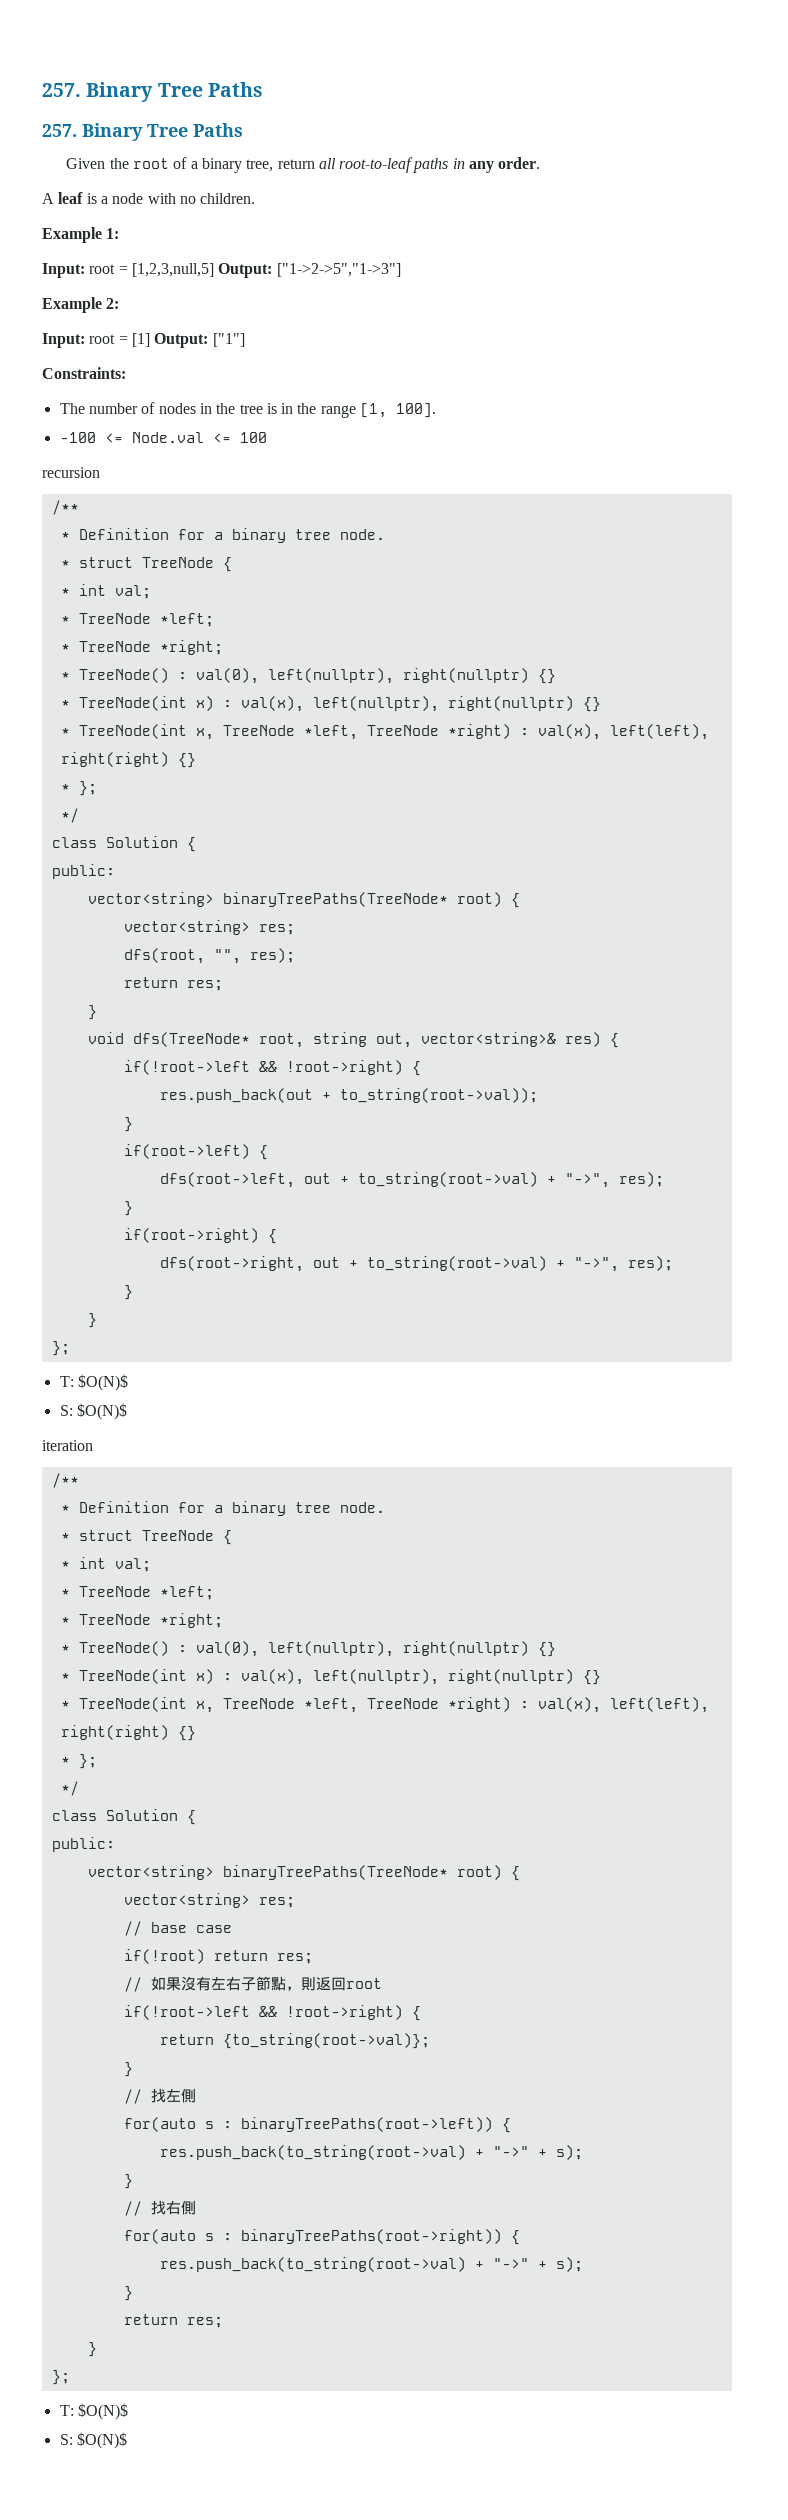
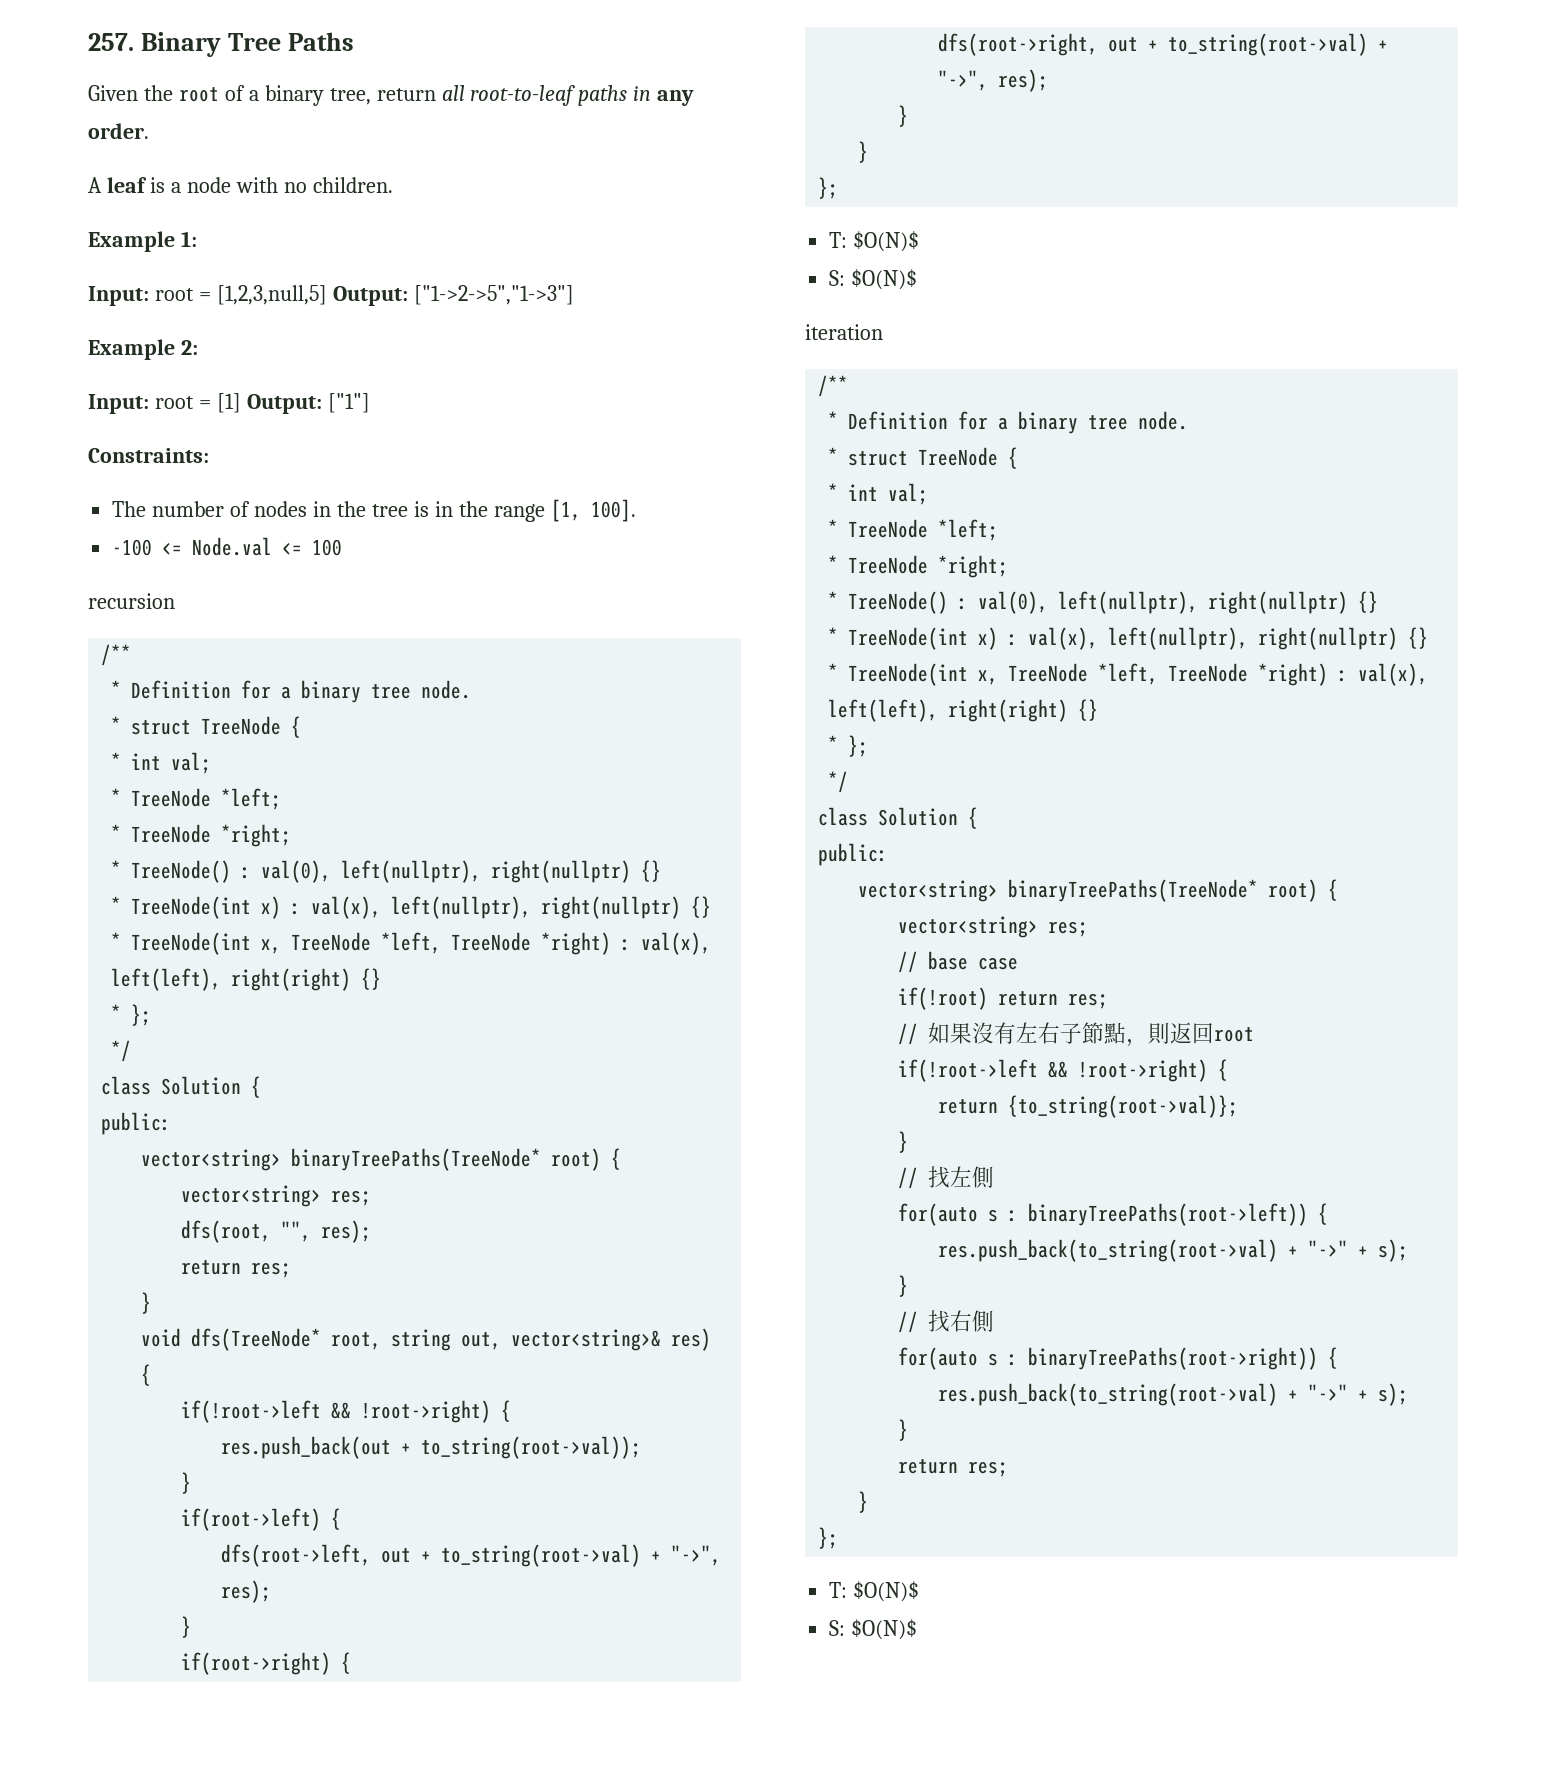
[42,82,263,102] [42,123,243,141] 257. Binary Tree Paths // 257. Binary Tree Paths -> [88,32,354,57] 257. Binary Tree Paths

